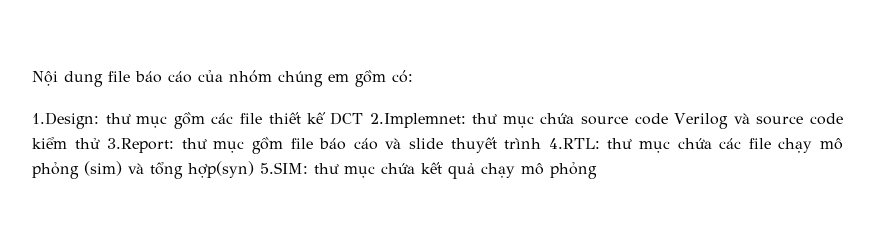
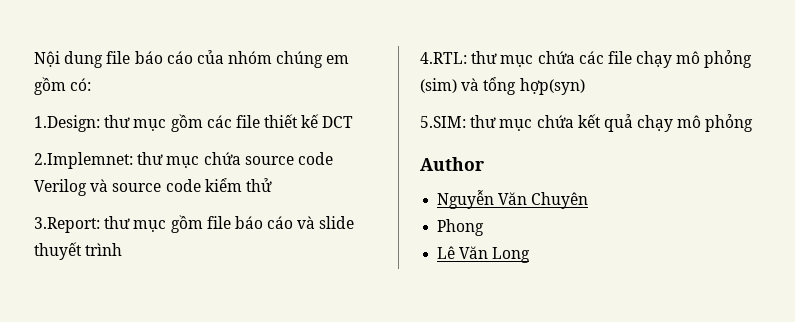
(363, 118) none -> (354, 122) //
(100, 143) none -> (272, 185) //
(542, 143) none -> (123, 249) //
(254, 169) none -> (585, 86) //
(597, 170) none -> [420,157,484,171] [437,190,589,209] [437,219,485,236] [437,246,531,263] // Author // Nguyễn Văn Chuyên // Phong // Lê Văn Long

